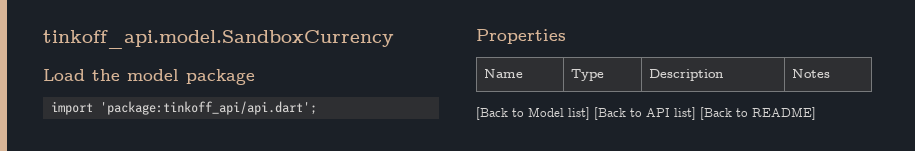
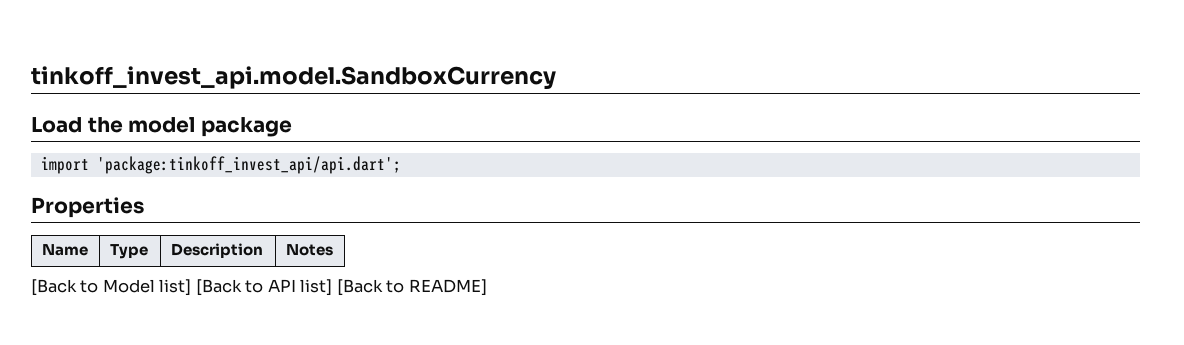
[43,30,394,49] tinkoff_api.model.SandboxCurrency -> [31,66,556,89] tinkoff_invest_api.model.SandboxCurrency
[99,101,317,115] 'package:tinkoff_api/api.dart'; -> [96,156,401,174] 'package:tinkoff_invest_api/api.dart';

